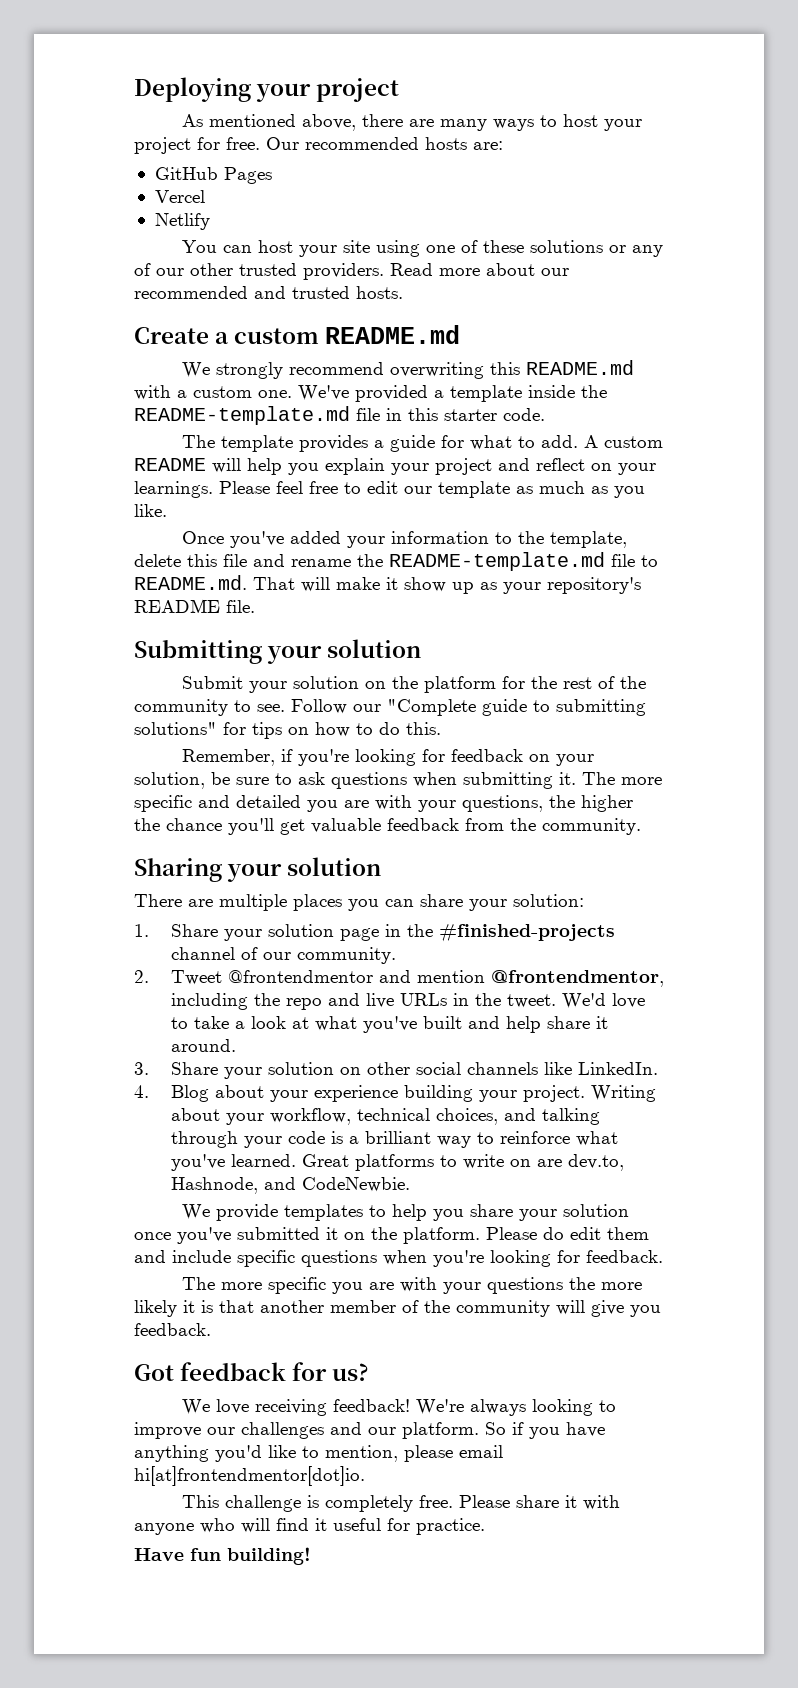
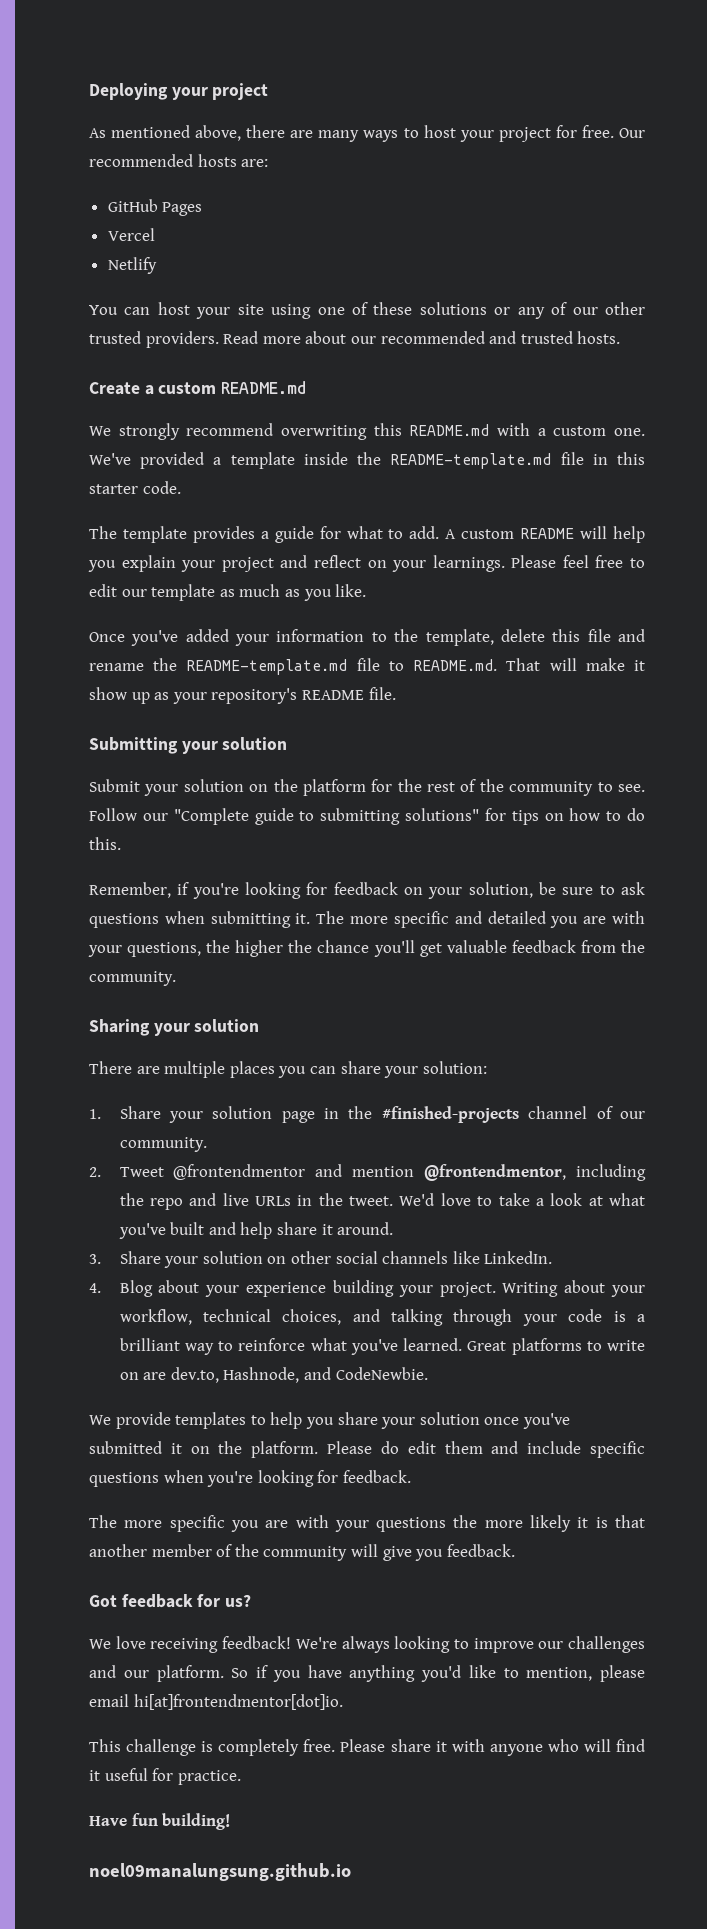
(311, 1556) none -> [89,1863,351,1881] // noel09manalungsung.github.io

